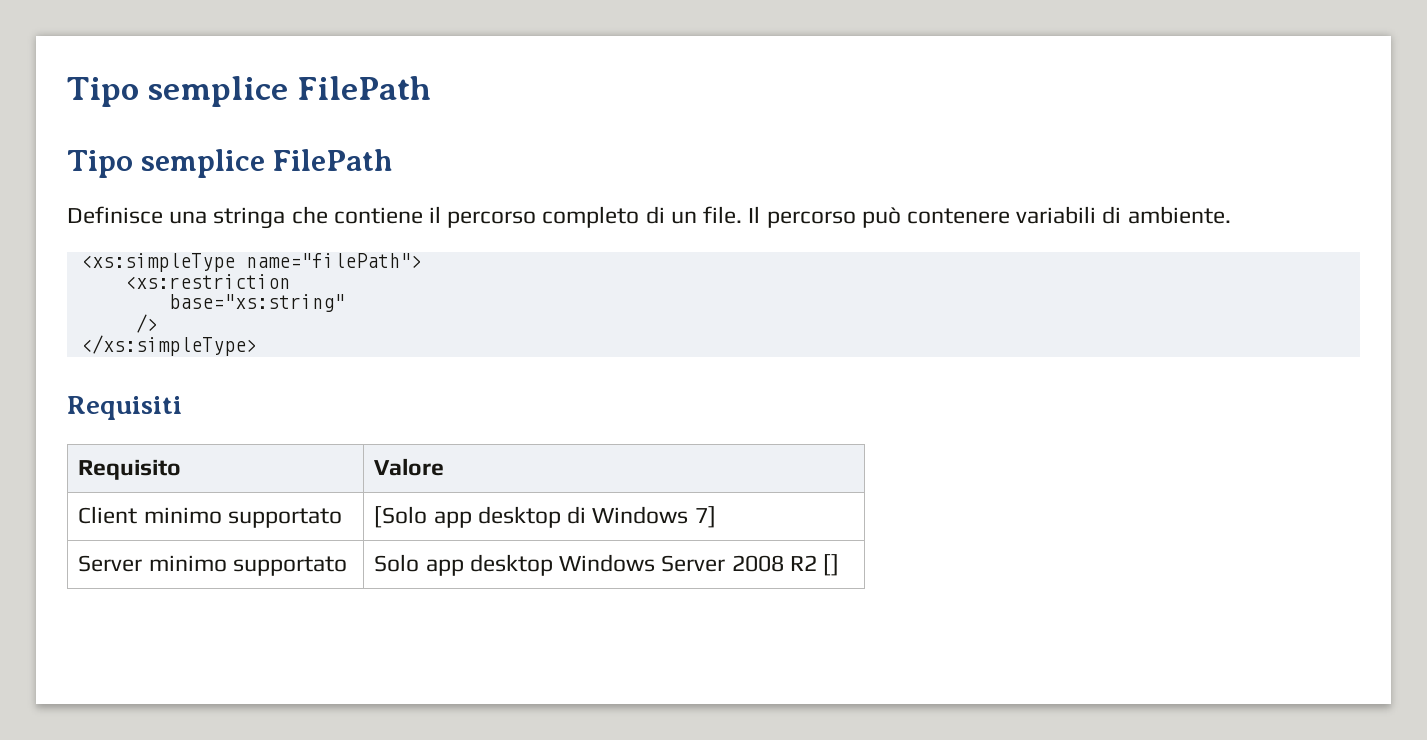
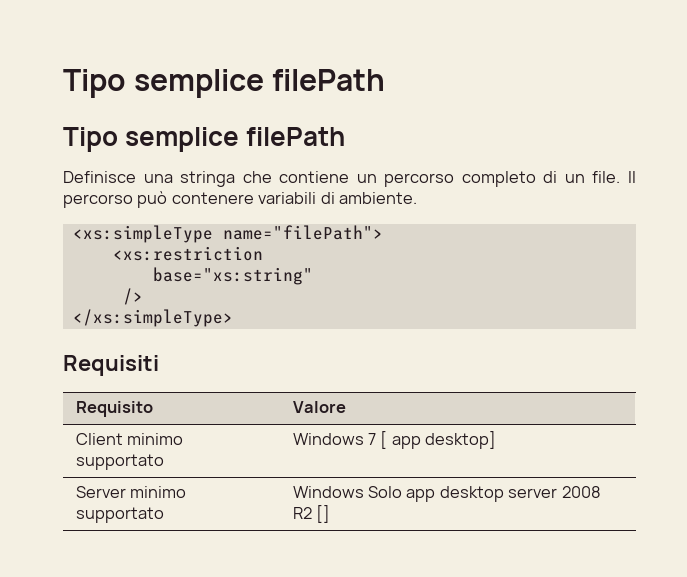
[67,76,432,107] [67,149,393,178] Tipo semplice FilePath // Tipo semplice FilePath -> [63,69,386,98] [63,127,346,152] Tipo semplice filePath // Tipo semplice filePath
[429,206,442,223] il -> [356,174,377,183] un
[374,506,716,528] [Solo app desktop di Windows 7] -> [292,431,497,449] Windows 7 [ app desktop]
(347, 566) none -> [292,486,364,498] Windows
[559,554,726,572] Windows Server -> [508,488,558,498] server

